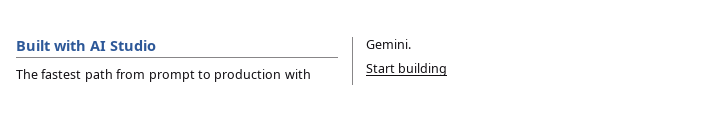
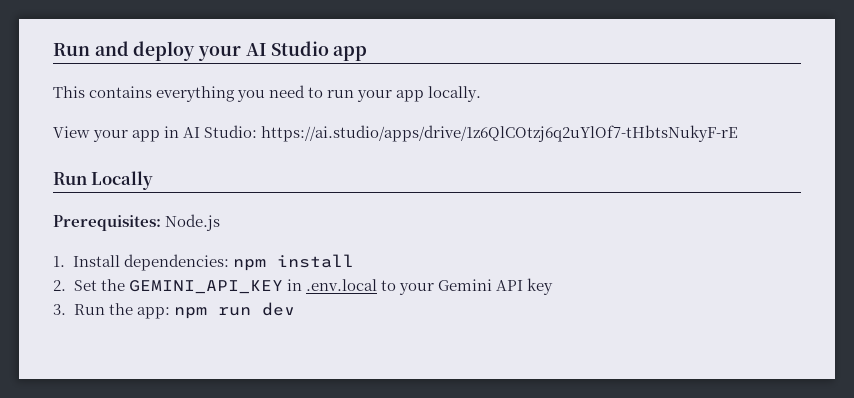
[16,40,156,51] [16,69,311,82] [366,39,411,49] [366,63,448,76] Built with AI Studio // The fastest path from prompt to production with Gemini. // Start building -> [53,41,368,61] [53,85,482,102] [53,125,739,142] [53,171,154,190] [53,214,221,231] [53,254,354,271] [53,278,553,295] [53,302,295,319] Run and deploy your AI Studio app // This contains everything you need to run your app locally. // View your app in AI Studio: https://ai.studio/apps/drive/1z6QlCOtzj6q2uYlOf7-tHbtsNukyF-rE // Run Locally // Prerequisites: Node.js // 1. Install dependencies: npm install // 2. Set the GEMINI_API_KEY in .env.local to your Gemini API key // 3. Run the app: npm run dev

